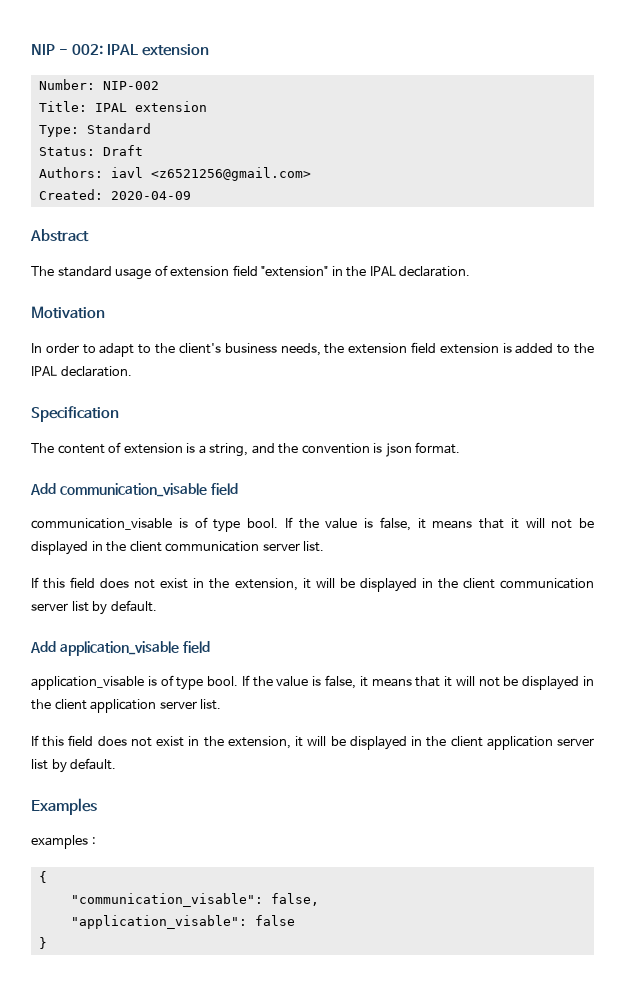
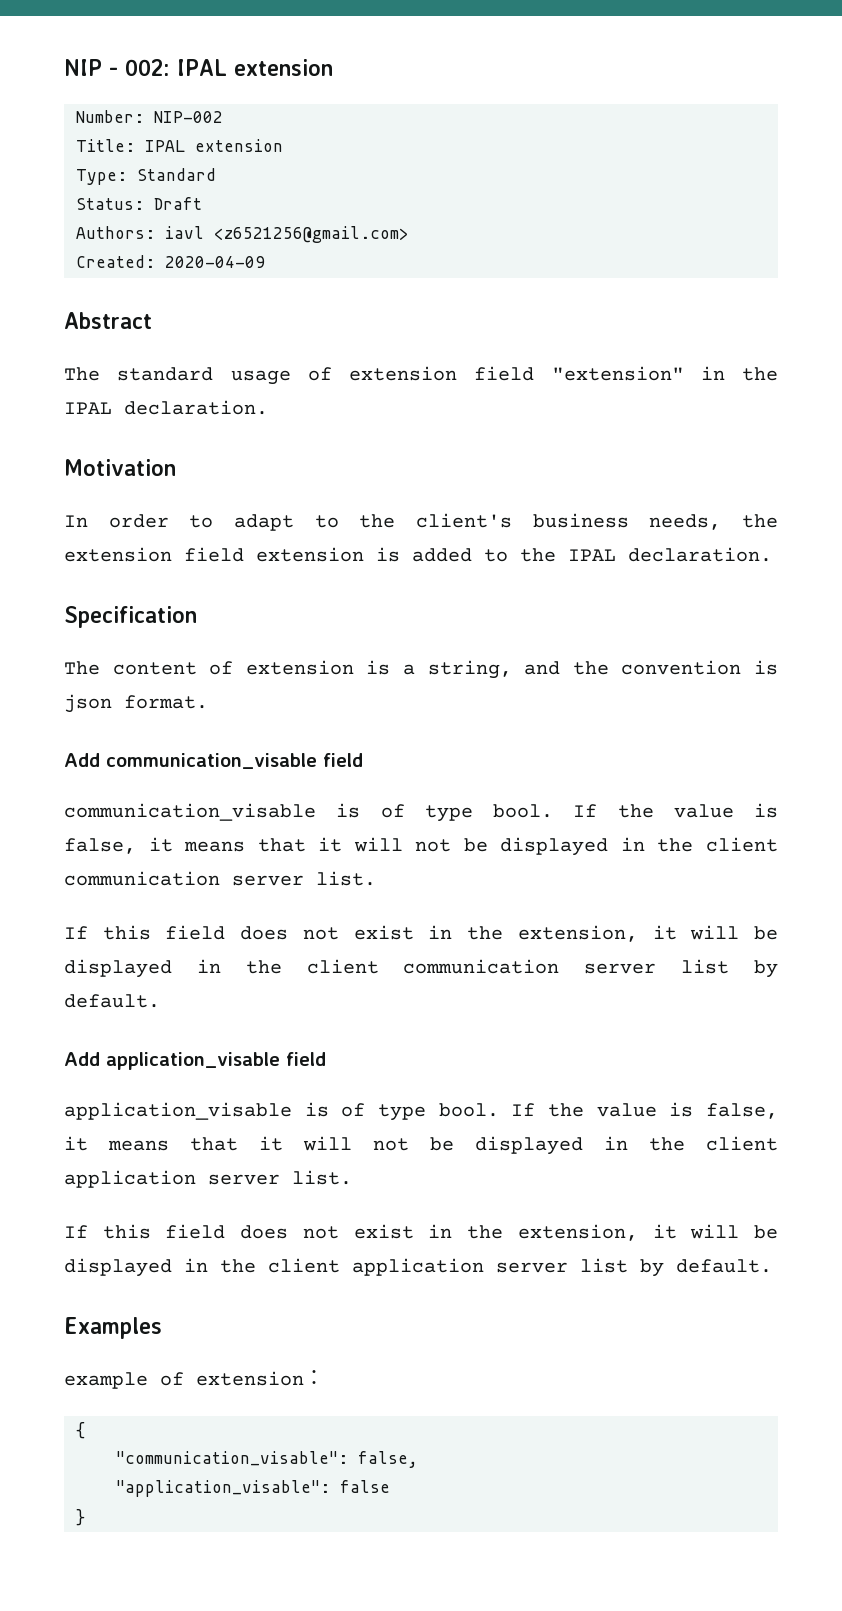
[31,835,88,849] examples -> [64,1371,304,1389] example of extension

